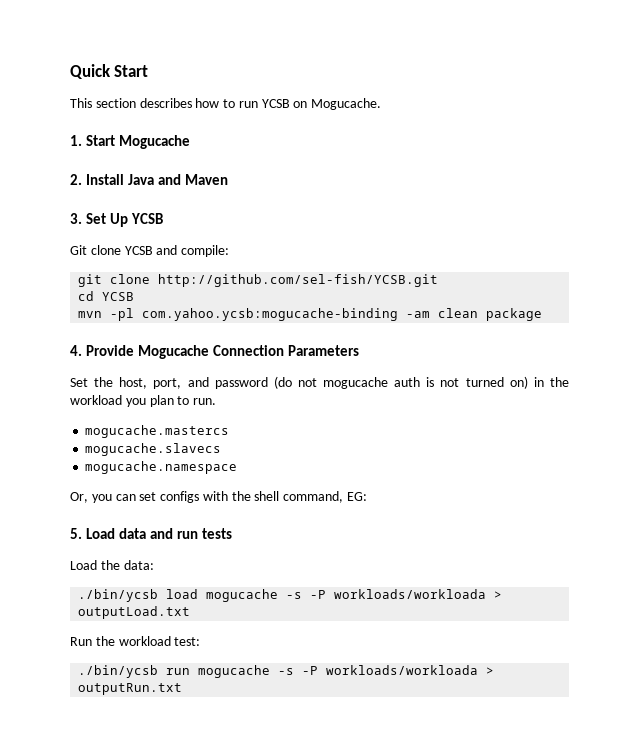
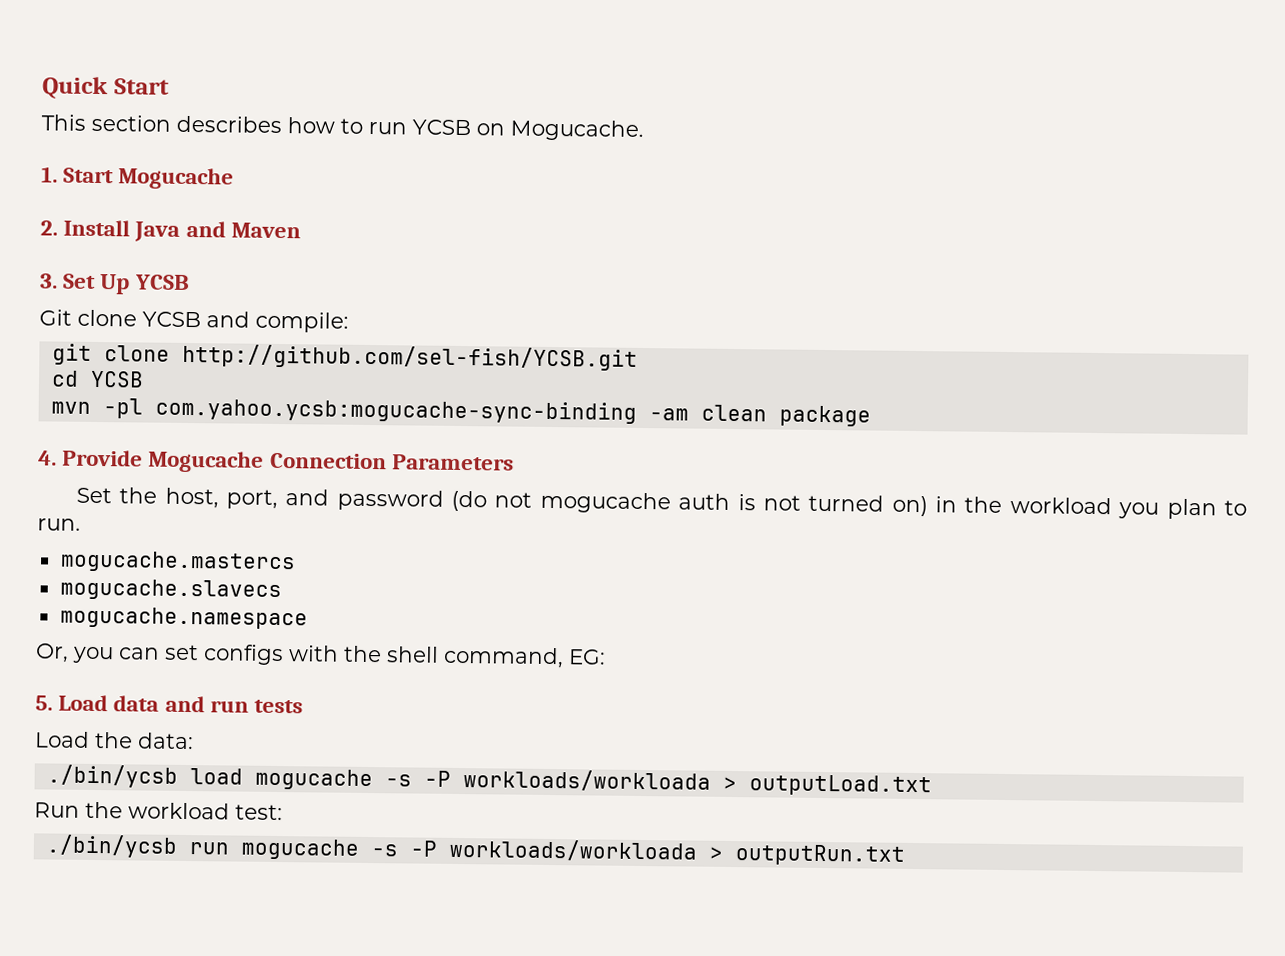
[142,308,399,321] com.yahoo.ycsb:mogucache-binding -> [154,397,637,424] com.yahoo.ycsb:mogucache-sync-binding

